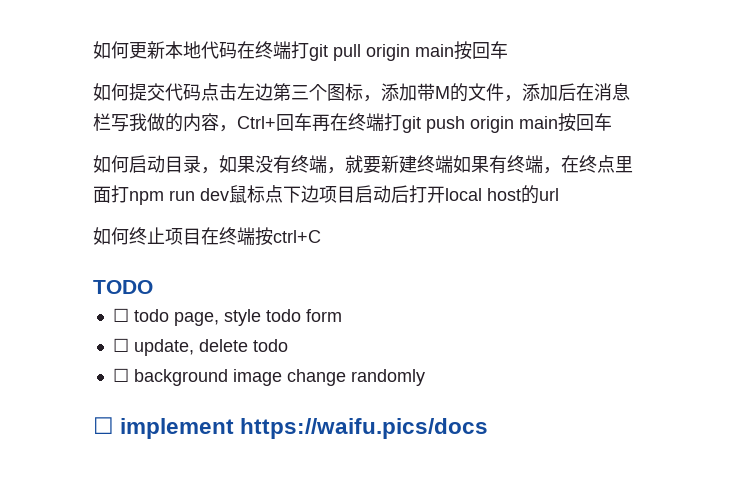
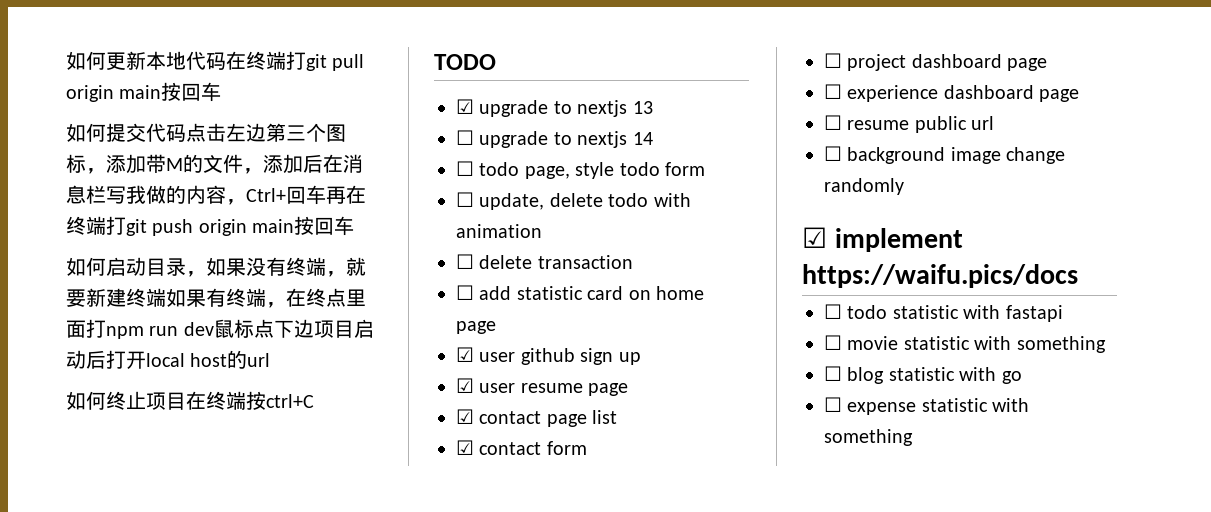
(153, 287) none -> [456,99,653,117] [456,130,653,148] // ☑ upgrade to nextjs 13 // ☐ upgrade to nextjs 14
(288, 345) none -> [653,193,691,207] [456,224,542,238] [456,254,633,269] [456,285,704,300] [456,321,496,334] [456,347,641,365] [456,378,629,396] [456,409,618,427] [456,440,587,455] [824,53,1048,71] [824,84,1080,102] [824,115,995,133] with animation // ☐ delete transaction // ☐ add statistic card on home page // ☑ user github sign up // ☑ user resume page // ☑ contact page list // ☑ contact form // ☐ project dashboard page // ☐ experience dashboard page // ☐ resume public url
[93,417,114,434] ☐ -> [802,227,827,248] ☑
(489, 428) none -> [824,304,1063,322] [824,335,1106,353] [824,366,1022,384] [824,397,1030,415] [824,429,913,446] // ☐ todo statistic with fastapi // ☐ movie statistic with something // ☐ blog statistic with go // ☐ expense statistic with something

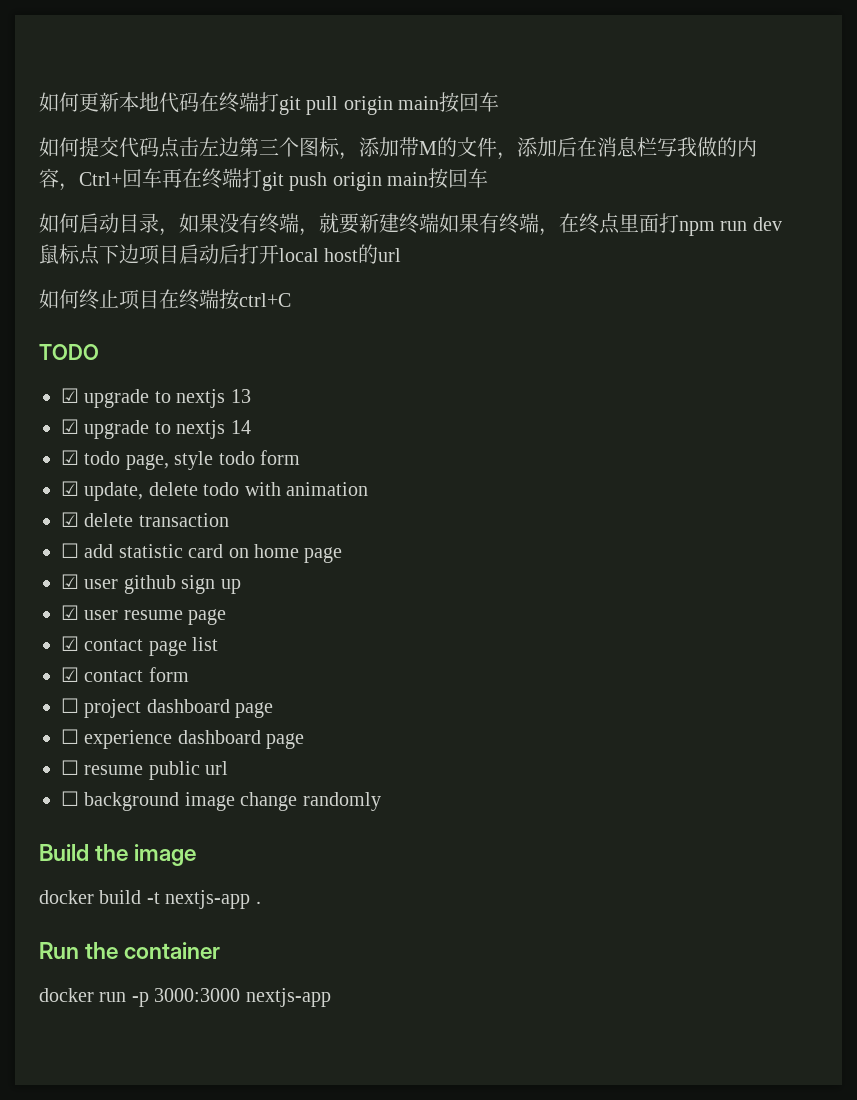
[456,130,474,145] ☐ -> [61,419,79,434] ☑
[456,161,474,176] ☐ -> [61,450,79,465] ☑
[456,192,474,207] ☐ -> [61,481,79,496] ☑
[456,254,474,269] ☐ -> [61,512,79,527] ☑
[802,227,963,252] [802,264,1078,288] [824,304,1063,322] [824,335,1106,353] [824,366,1022,384] [824,397,1030,415] [824,429,913,446] ☑ implement https://waifu.pics/docs // ☐ todo statistic with fastapi // ☐ movie statistic with something // ☐ blog statistic with go // ☐ expense statistic with something -> [39,844,197,866] [39,890,261,909] [39,942,221,959] [39,988,331,1007] Build the image // docker build -t nextjs-app . // Run the container // docker run -p 3000:3000 nextjs-app

